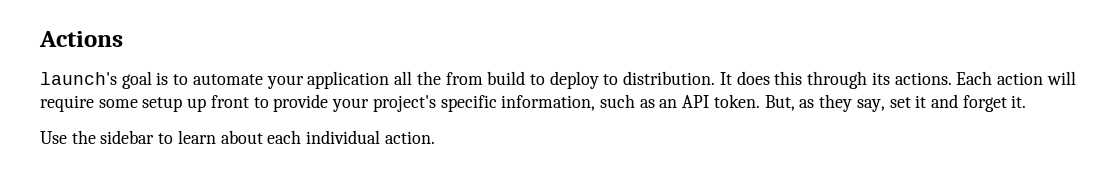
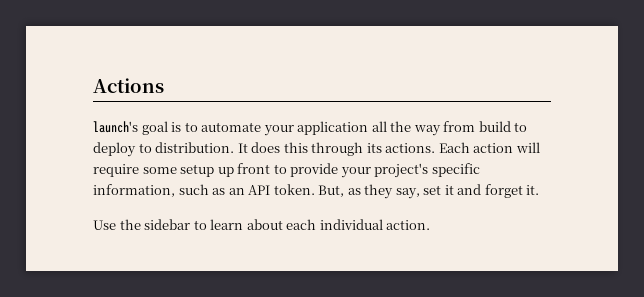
(441, 78) none -> [413,125,441,136] way

